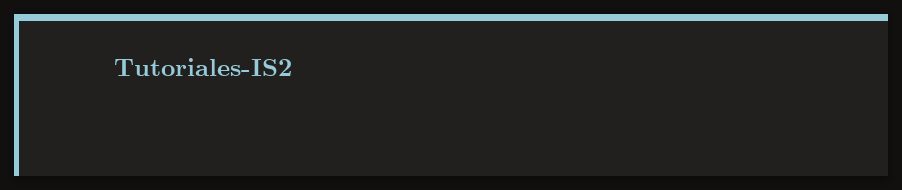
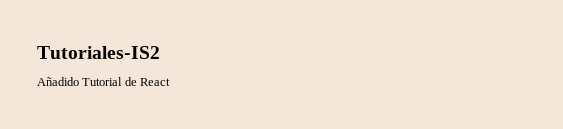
(292, 67) none -> [37,77,171,86] // Añadido Tutorial de React

